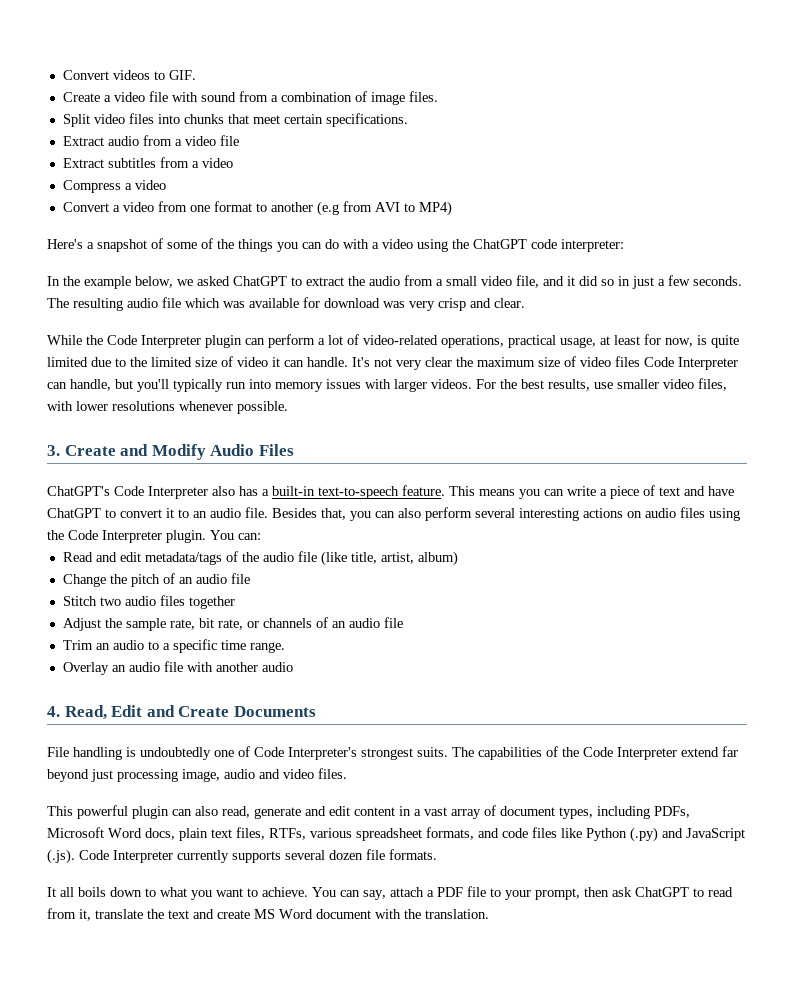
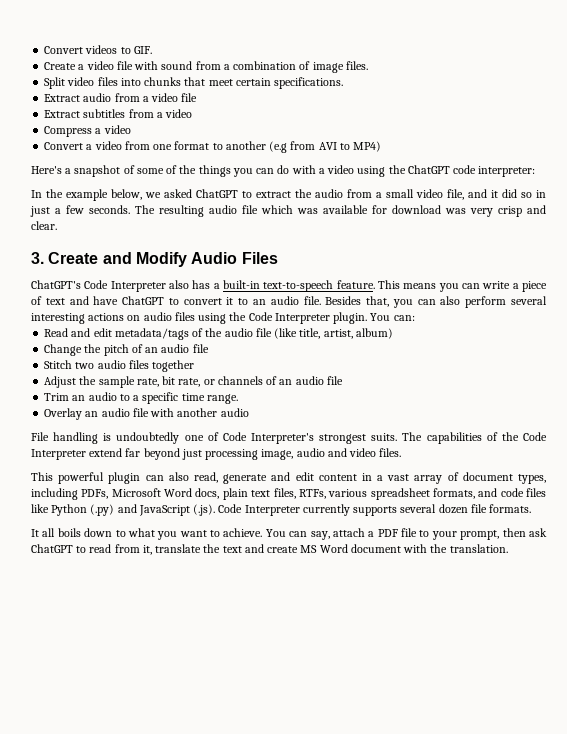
[47,334,739,348] [47,356,738,370] [47,378,727,392] [47,401,288,414] // While the Code Interpreter plugin can perform a lot of video-related operations, practical usage, at least for now, is quite limited due to the limited size of video it can handle. It's not very clear the maximum size of video files Code Interpreter can handle, but you'll typically run into memory issues with larger videos. For the best results, use smaller video files, with lower resolutions whenever possible. -> (57, 225) none
[47,705,316,720] // 4. Read, Edit and Create Documents -> (249, 412) none

